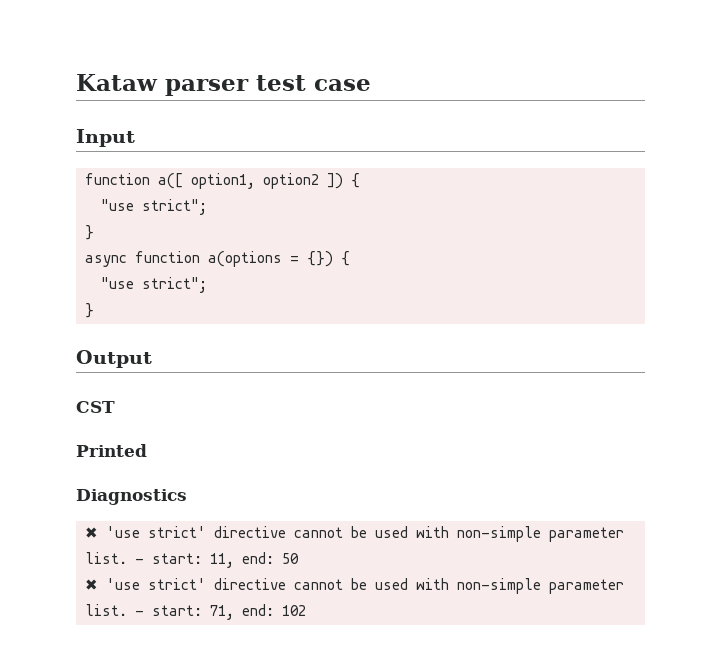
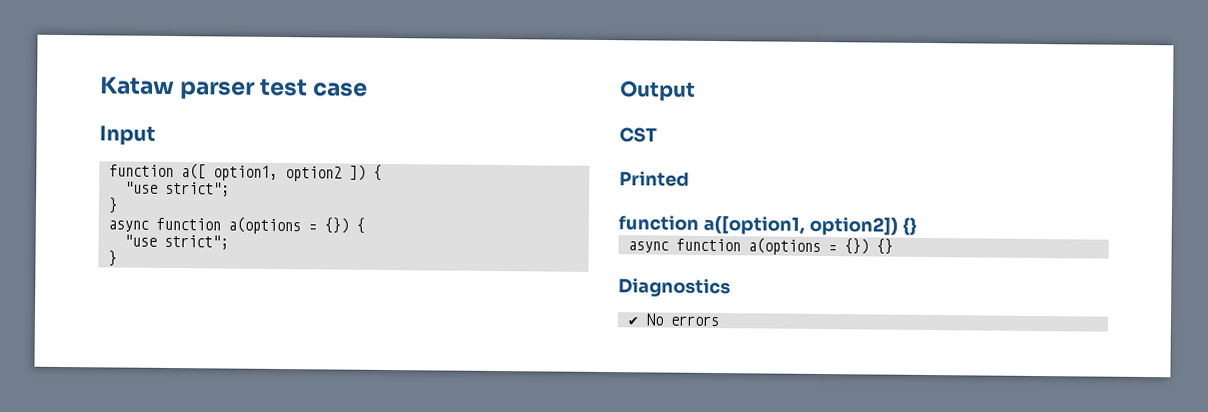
[76,489,187,505] [84,526,624,542] [84,552,299,568] [84,578,624,594] [84,604,306,620] Diagnostics // ✖ 'use strict' directive cannot be used with non-simple parameter list. - start: 11, end: 50 // ✖ 'use strict' directive cannot be used with non-simple parameter list. - start: 71, end: 102 -> [618,215,917,236] [627,237,893,256] [618,278,731,298] [626,313,719,327] function a([option1, option2]) {} // async function a(options = {}) {} // Diagnostics // ✔ No errors

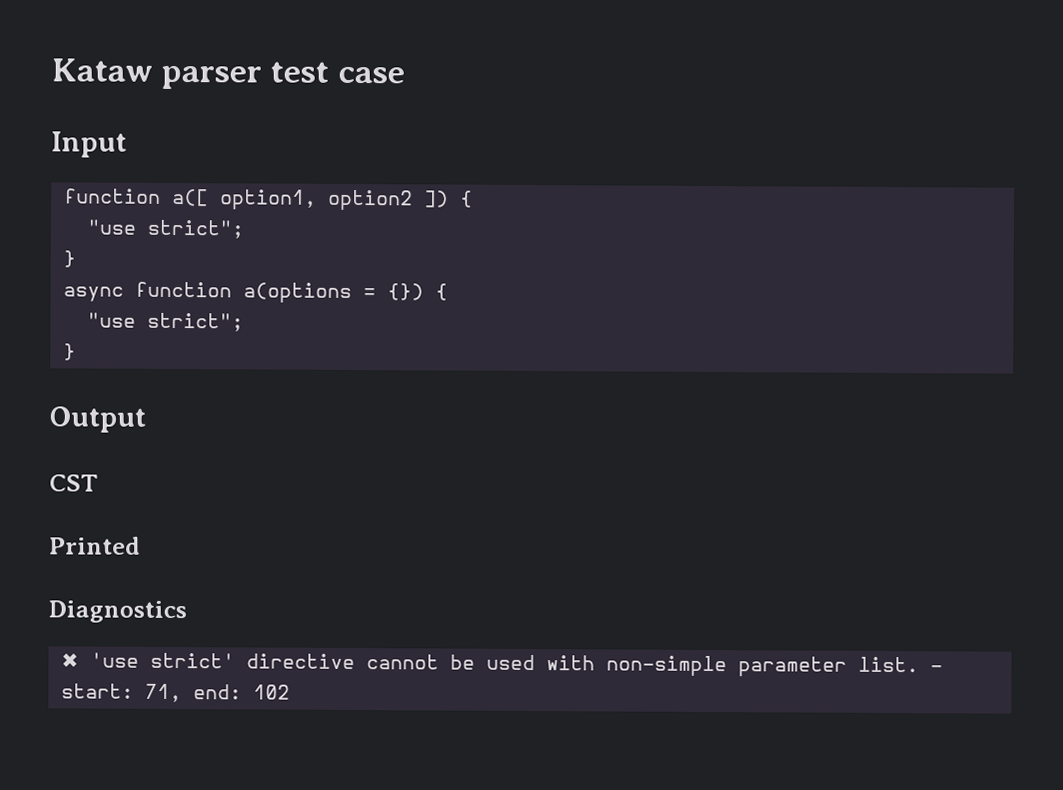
[618,215,917,236] [627,237,893,256] [618,278,731,298] [626,313,719,327] function a([option1, option2]) {} // async function a(options = {}) {} // Diagnostics // ✔ No errors -> [48,600,187,624] [61,652,944,677] [61,683,291,703] Diagnostics // ✖ 'use strict' directive cannot be used with non-simple parameter list. - start: 71, end: 102

